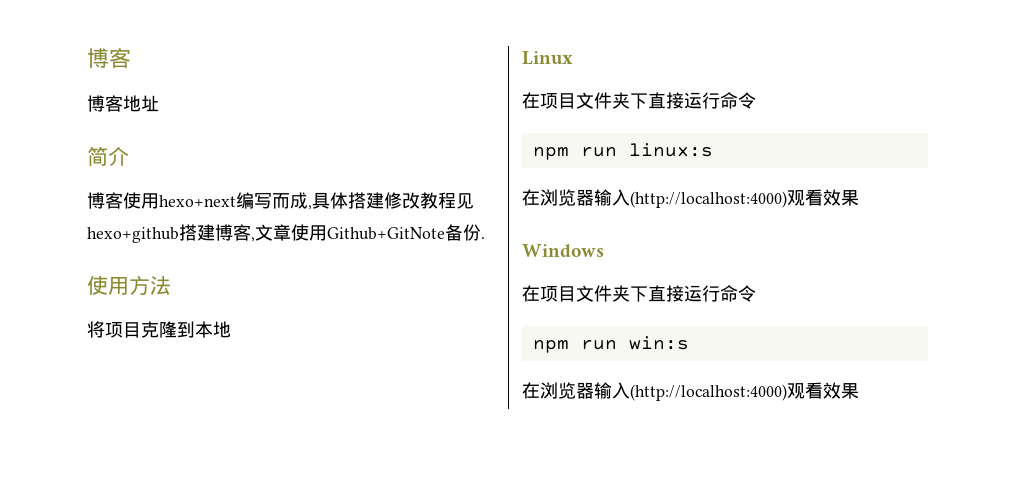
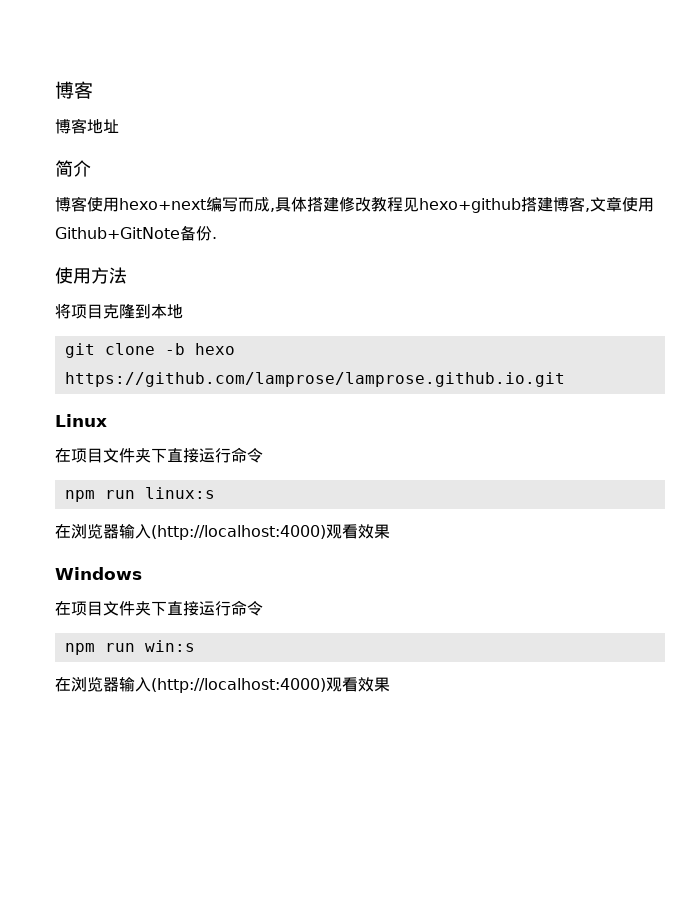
(231, 329) none -> [64,343,235,358] [64,372,565,387] // git clone -b hexo https://github.com/lamprose/lamprose.github.io.git

